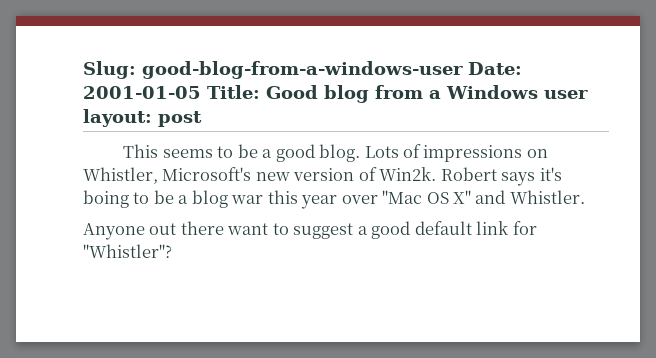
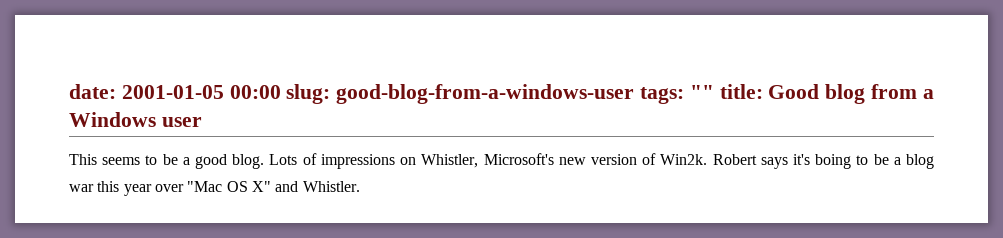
[83,61,522,79] [83,85,260,99] Slug: good-blog-from-a-windows-user Date: 2001-01-05 Title: -> [69,84,763,104] date: 2001-01-05 00:00 slug: good-blog-from-a-windows-user tags: "" title:
[83,109,202,127] layout: post -> (202, 122) none
[83,221,537,240] [83,244,172,258] // Anyone out there want to suggest a good default link for "Whistler"? -> (360, 186) none

